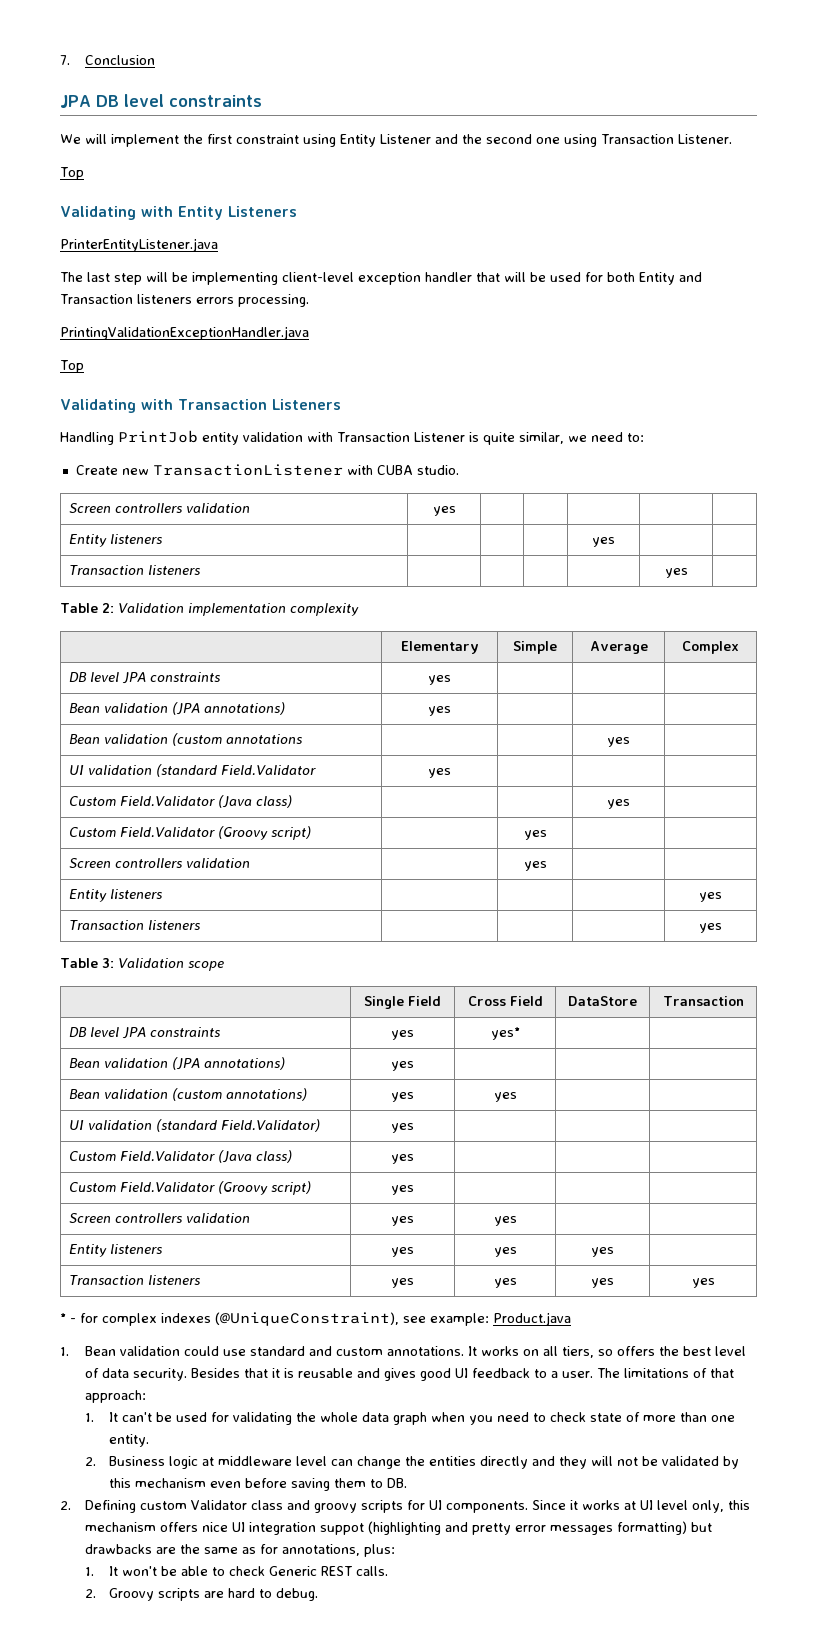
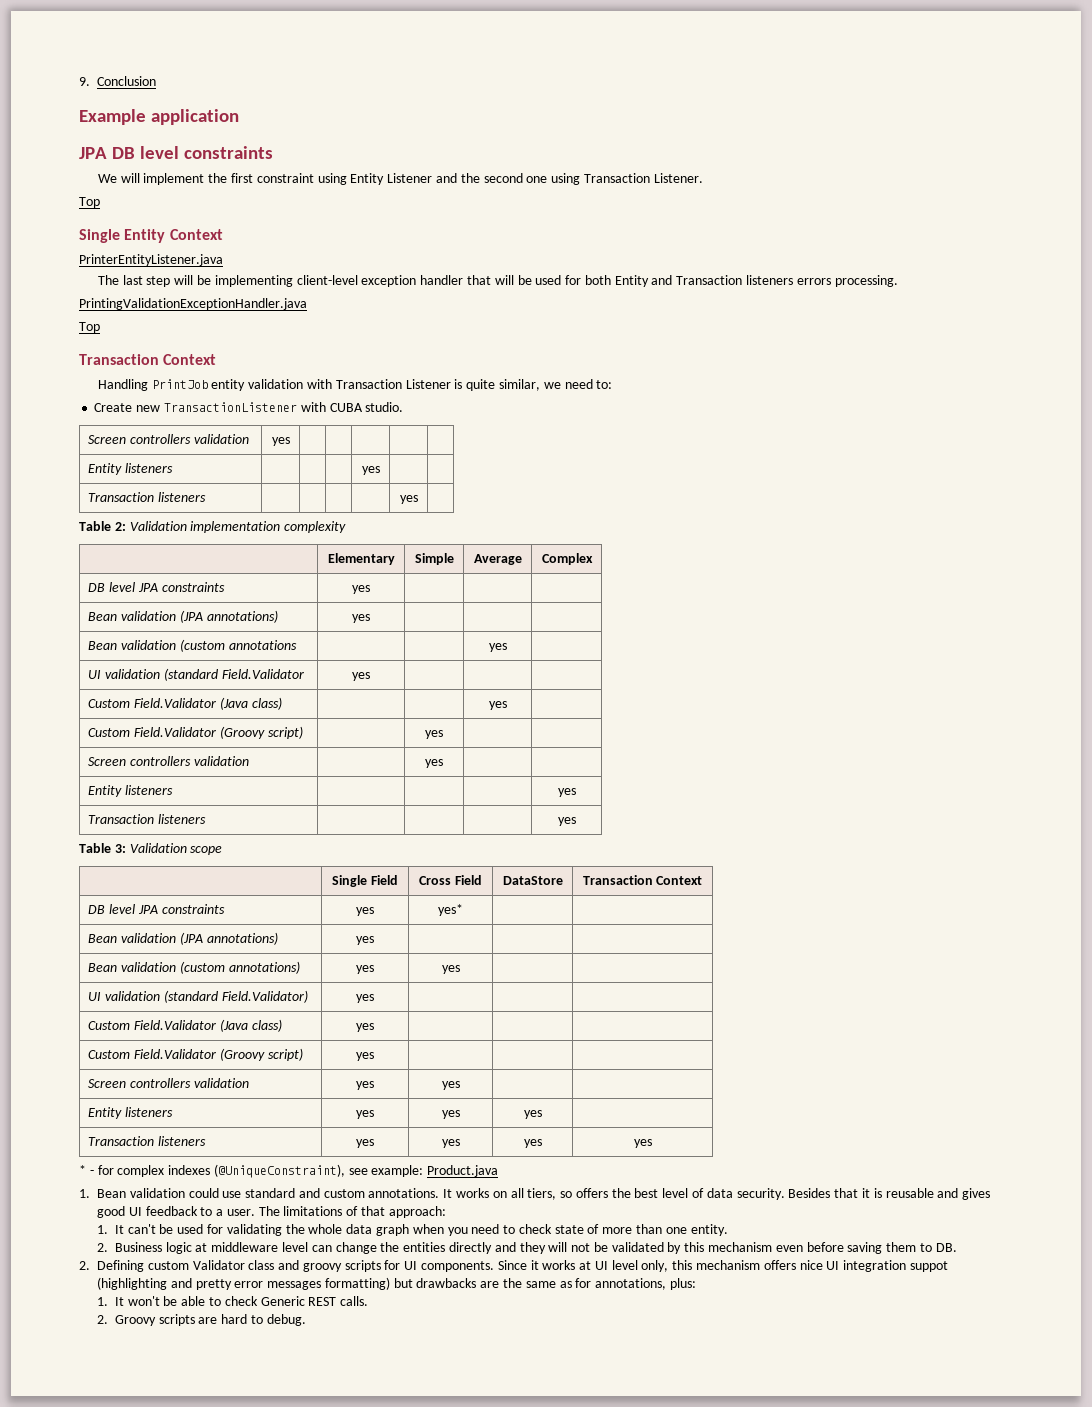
[60,55,70,65] 7. -> [79,77,90,86] 9.
(155, 60) none -> [79,109,240,125] // Example application
[60,206,297,220] Validating with Entity Listeners -> [79,229,223,243] Single Entity Context
[60,399,341,413] Validating with Transaction Listeners -> [79,354,217,365] Transaction Context
(744, 1001) none -> [656,876,703,885] Context

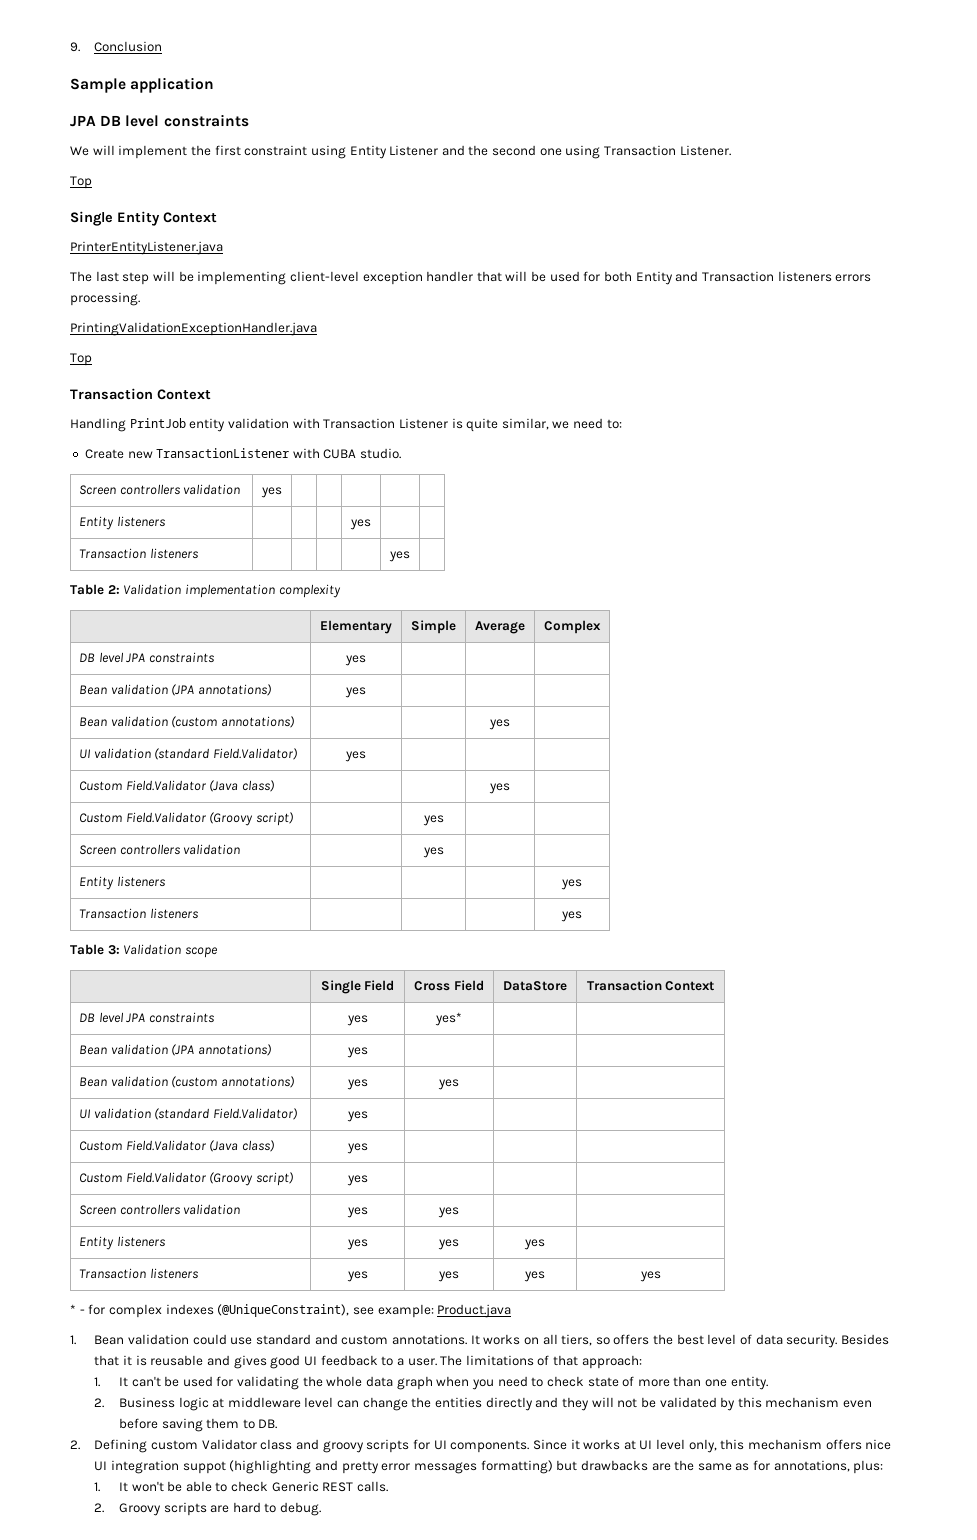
[79,109,146,125] Example -> [70,78,126,93] Sample
[228,640,297,650] annotations -> [220,716,295,728] annotations)
[221,669,304,679] Field.Validator -> [212,748,298,760] Field.Validator)

